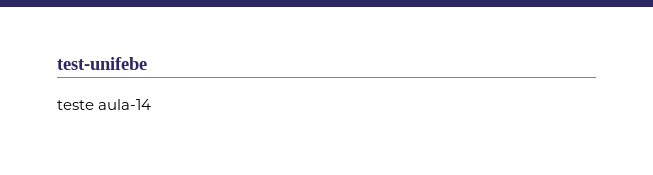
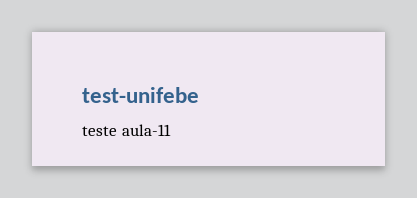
[98,99,152,110] aula-14 -> [121,124,171,136] aula-11

